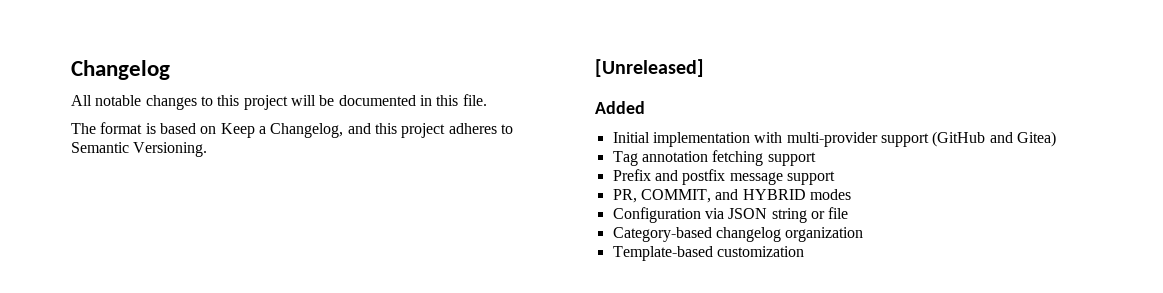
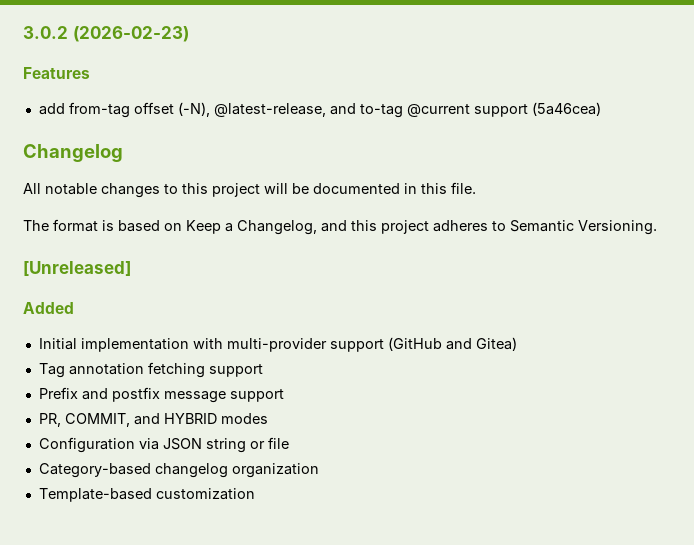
(71, 70) none -> [23,26,189,42] [23,67,90,79] [38,102,601,118] 3.0.2 (2026-02-23) // Features // add from-tag offset (-N), @latest-release, and to-tag @current support (5a46cea) //

